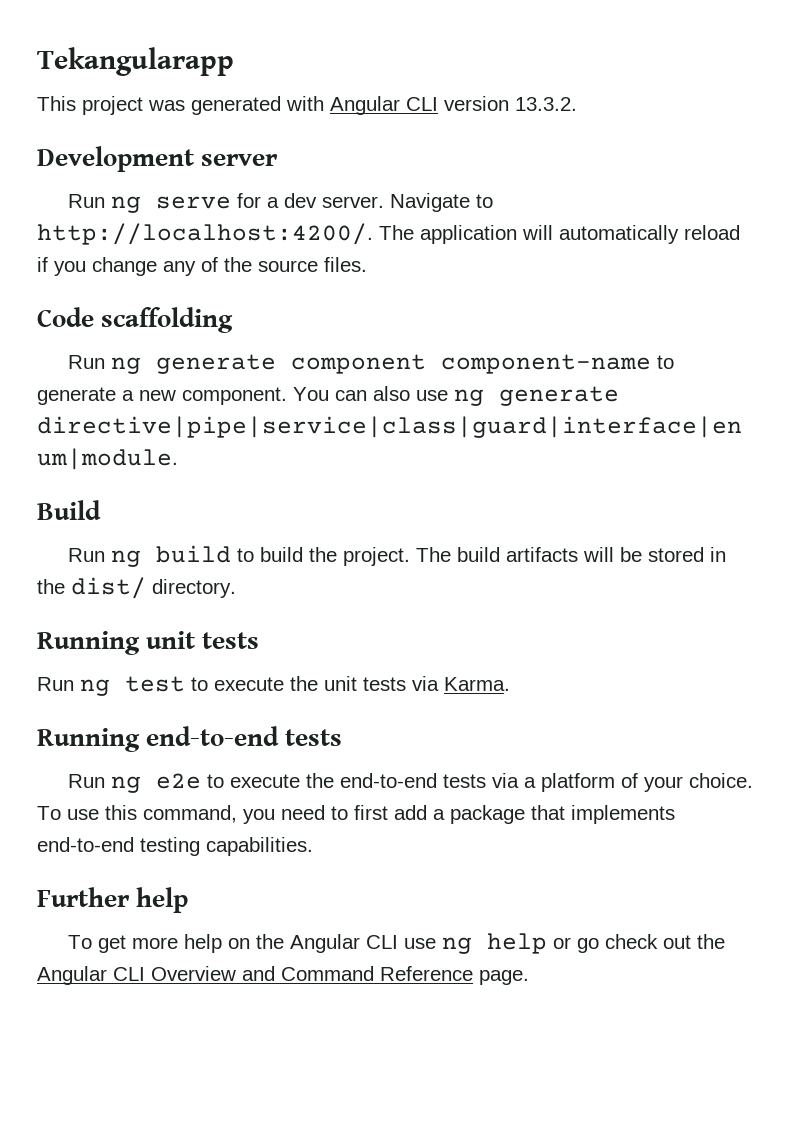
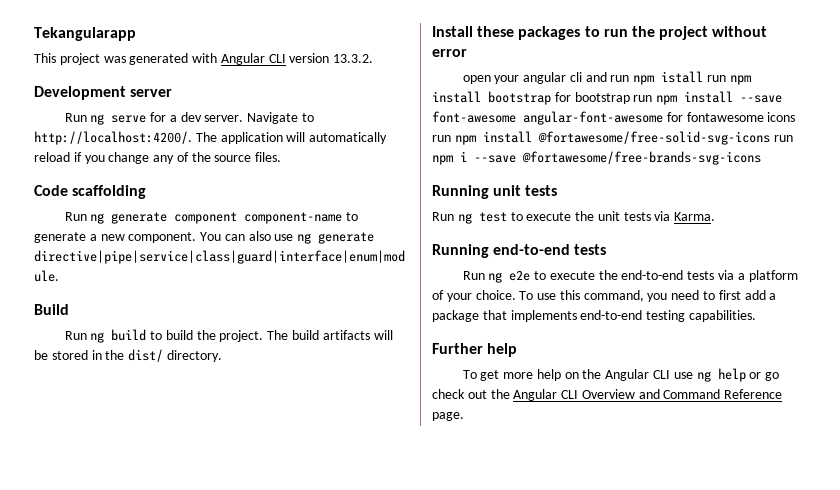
(236, 588) none -> [432,26,768,40] [432,49,467,57] [462,71,751,85] [432,91,783,105] [432,111,796,125] [432,131,793,145] [432,151,761,165] // Install these packages to run the project without error // open your angular cli and run npm istall run npm install bootstrap for bootstrap run npm install --save font-awesome angular-font-awesome for fontawesome icons run npm install @fortawesome/free-solid-svg-icons run npm i --save @fortawesome/free-brands-svg-icons

